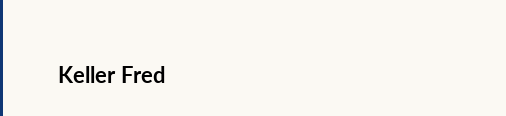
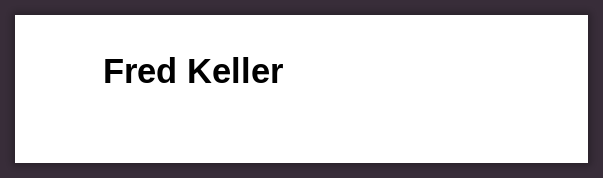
[58,66,165,83] Keller Fred -> [103,57,283,83] Fred Keller

